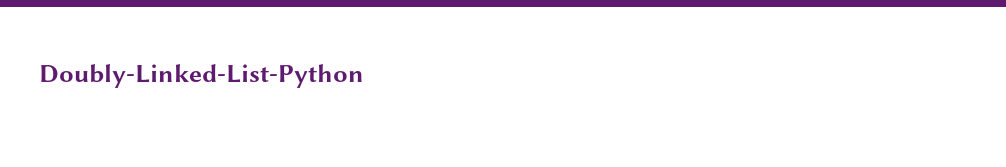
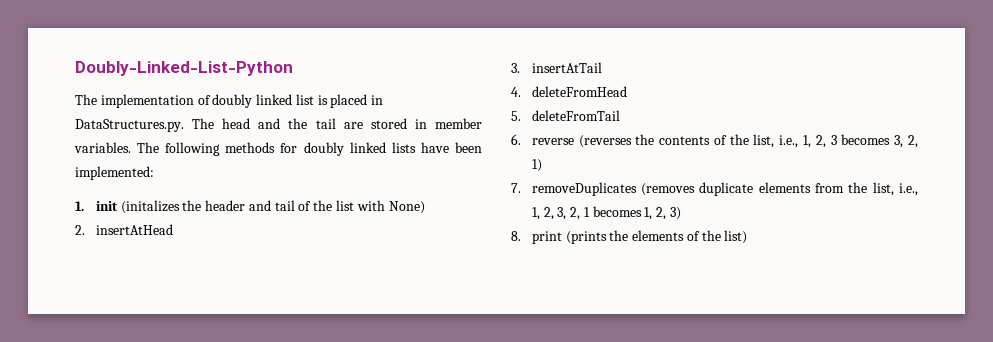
(364, 76) none -> [75,94,384,108] [75,118,482,132] [74,142,482,156] [75,166,154,180] [75,200,425,214] [75,224,173,235] [511,62,602,73] [511,86,627,97] [511,110,620,121] [511,134,918,148] [531,159,542,172] [511,182,918,196] [531,206,681,220] [511,230,748,244] // The implementation of doubly linked list is placed in DataStructures.py. The head and the tail are stored in member variables. The following methods for doubly linked lists have been implemented: // 1. init (initalizes the header and tail of the list with None) // 2. insertAtHead // 3. insertAtTail // 4. deleteFromHead // 5. deleteFromTail // 6. reverse (reverses the contents of the list, i.e., 1, 2, 3 becomes 3, 2, 1) // 7. removeDuplicates (removes duplicate elements from the list, i.e., 1, 2, 3, 2, 1 becomes 1, 2, 3) // 8. print (prints the elements of the list)

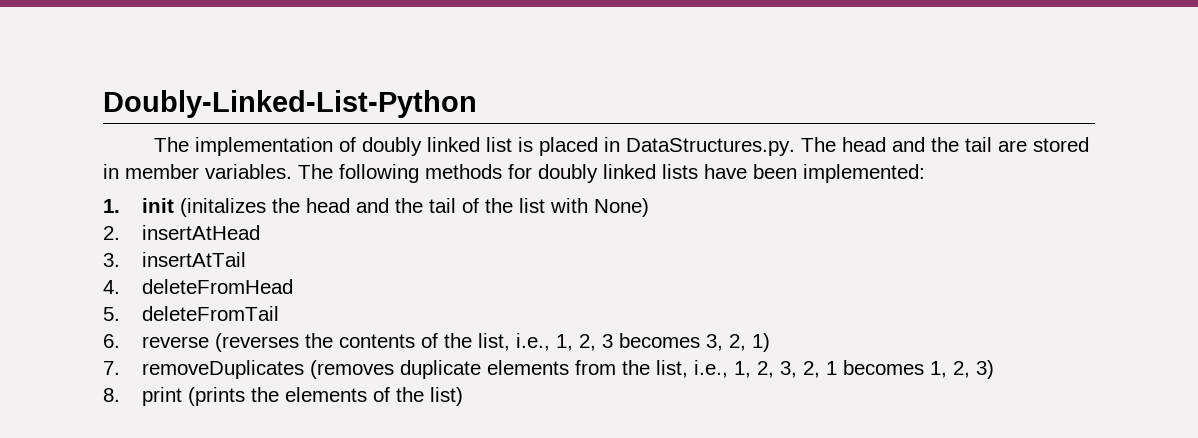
[205,200,271,211] header and -> [305,198,423,213] head and the

